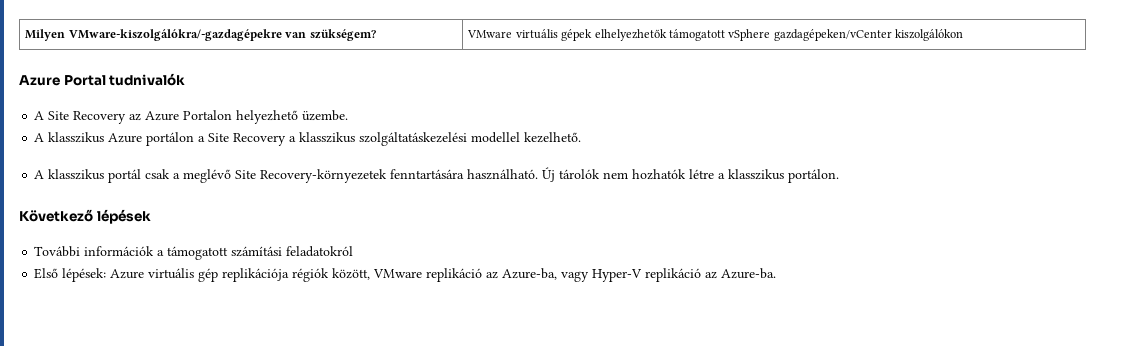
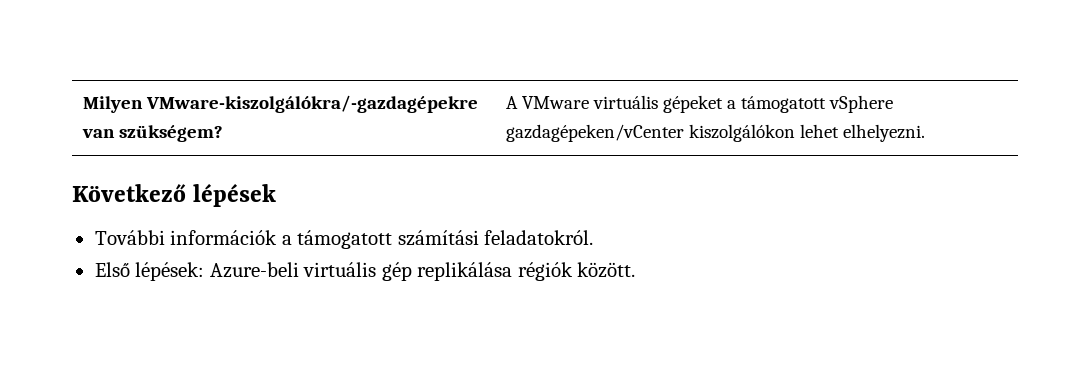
(376, 35) none -> [505,96,518,109] A
[561,29,667,41] gépek elhelyezhetők -> [662,95,736,113] gépeket a
[19,73,186,86] [34,110,349,124] [34,132,582,146] [34,167,840,183] // Azure Portal tudnivalók // A Site Recovery az Azure Portalon helyezhető üzembe. // A klasszikus Azure portálon a Site Recovery a klasszikus szolgáltatáskezelési modellel kezelhető. // A klasszikus portál csak a meglévő Site Recovery-környezetek fenntartására használható. Új tárolók nem hozhatók létre a klasszikus portálon. -> [799,124,925,142] lehet elhelyezni.
[286,246,354,257] feladatokról -> [484,230,594,245] feladatokról.
[110,269,145,279] Azure -> [209,262,299,278] Azure-beli
[222,268,777,282] replikációja régiók között, VMware replikáció az Azure-ba, vagy Hyper-V replikáció az Azure-ba. -> [417,262,636,281] replikálása régiók között.

